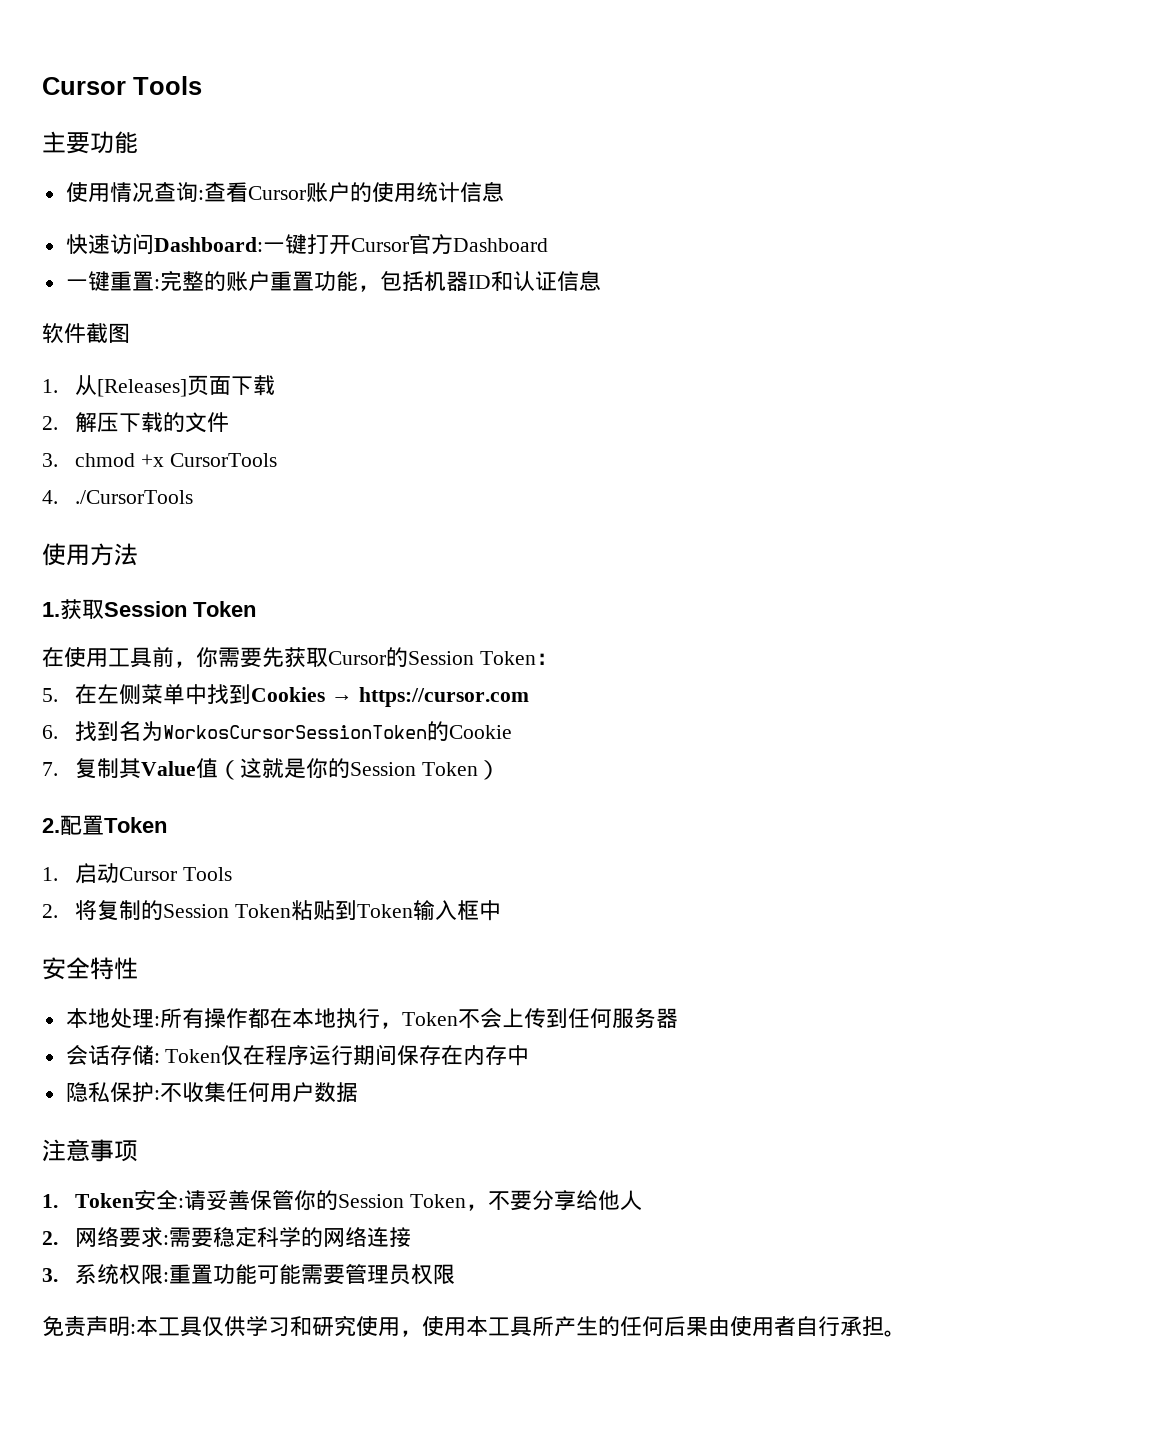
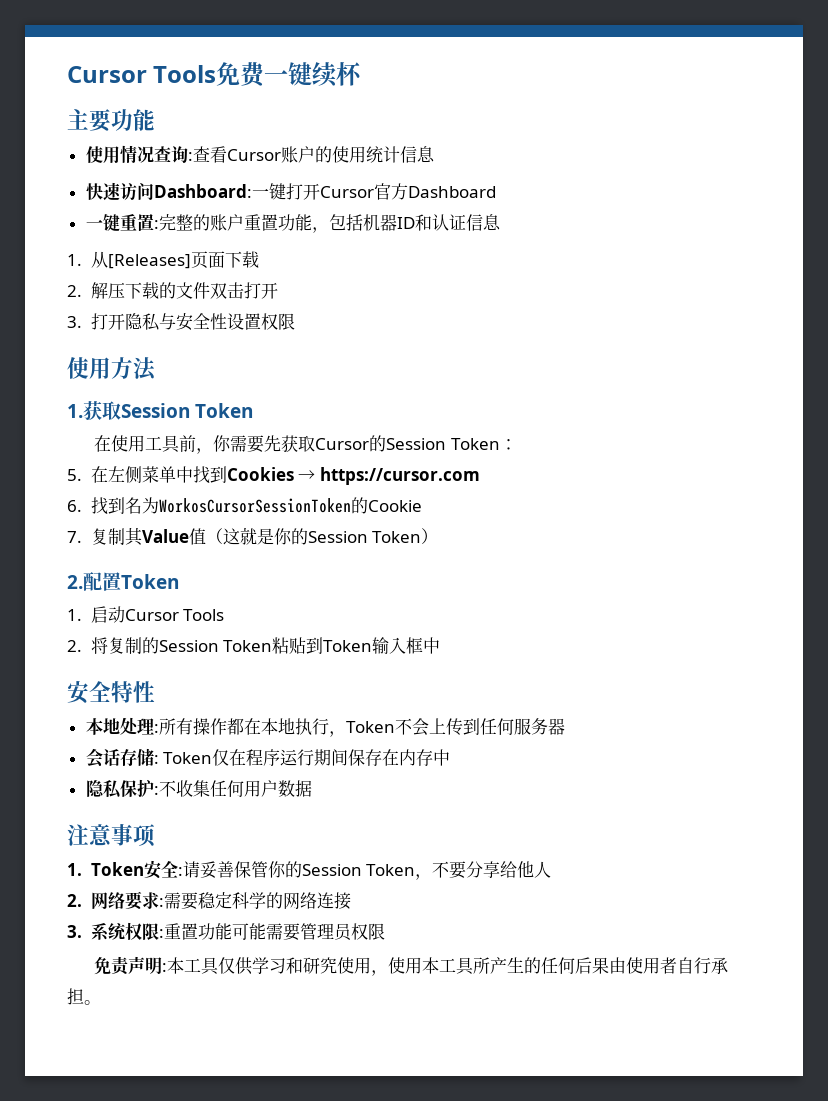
[42,76,202,95] Cursor Tools -> [67,62,363,87] Cursor Tools免费一键续杯
[42,323,130,343] // 软件截图 -> (501, 222) none
[42,453,278,467] [42,490,194,504] // 3. chmod +x CursorTools // 4. ./CursorTools -> [209,282,278,299] [67,313,295,331] 双击打开 // 3.打开隐私与安全性设置权限

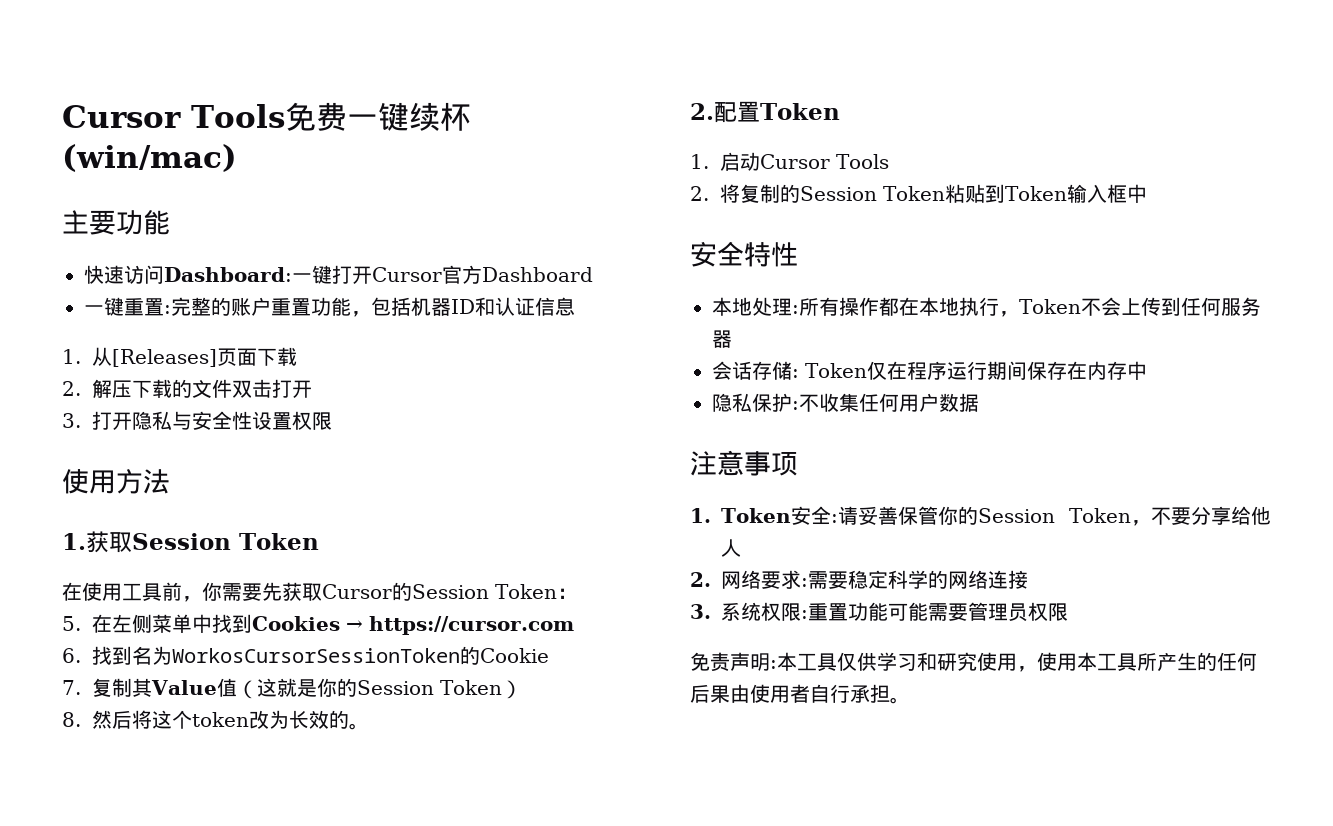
(363, 74) none -> [62,144,237,172] (win/mac)
[85,145,435,164] // 使用情况查询:查看Cursor账户的使用统计信息 -> (170, 222) none
(439, 536) none -> [62,710,370,730] // 8.然后将这个token改为长效的。

